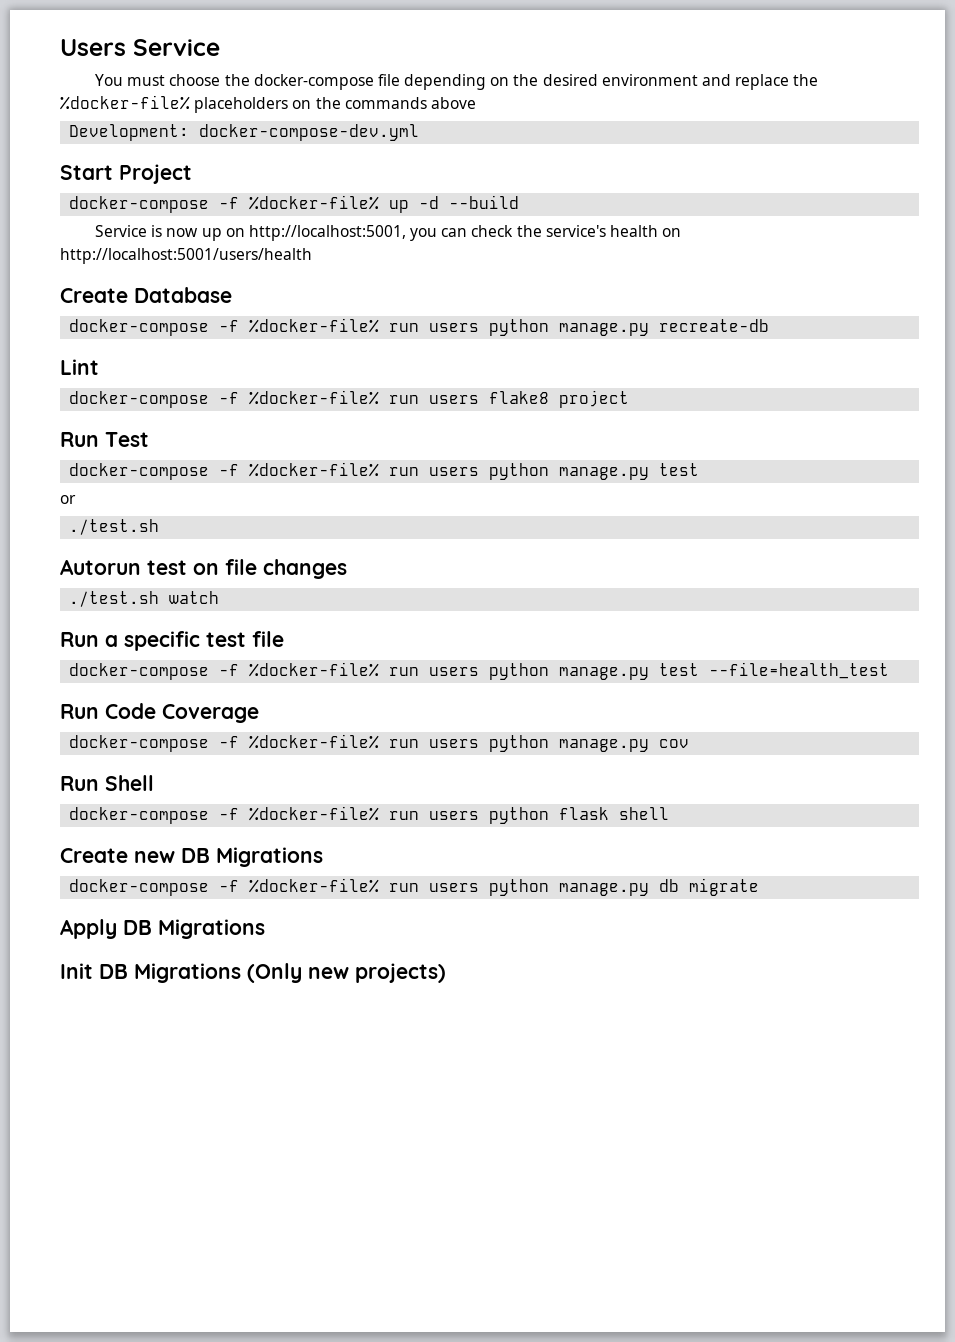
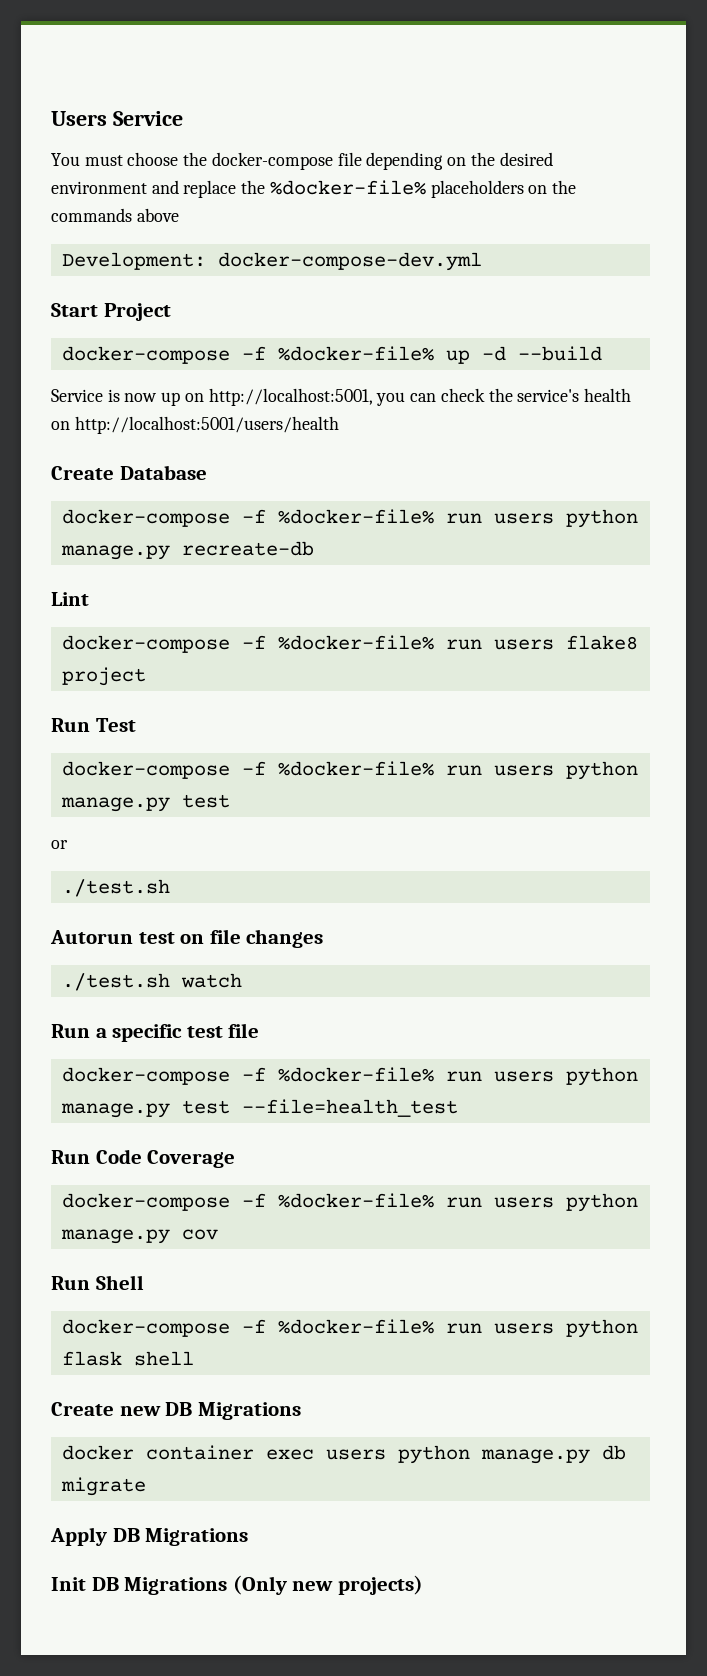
[69,878,420,896] docker-compose -f %docker-file% run -> [61,1445,314,1460] docker container exec

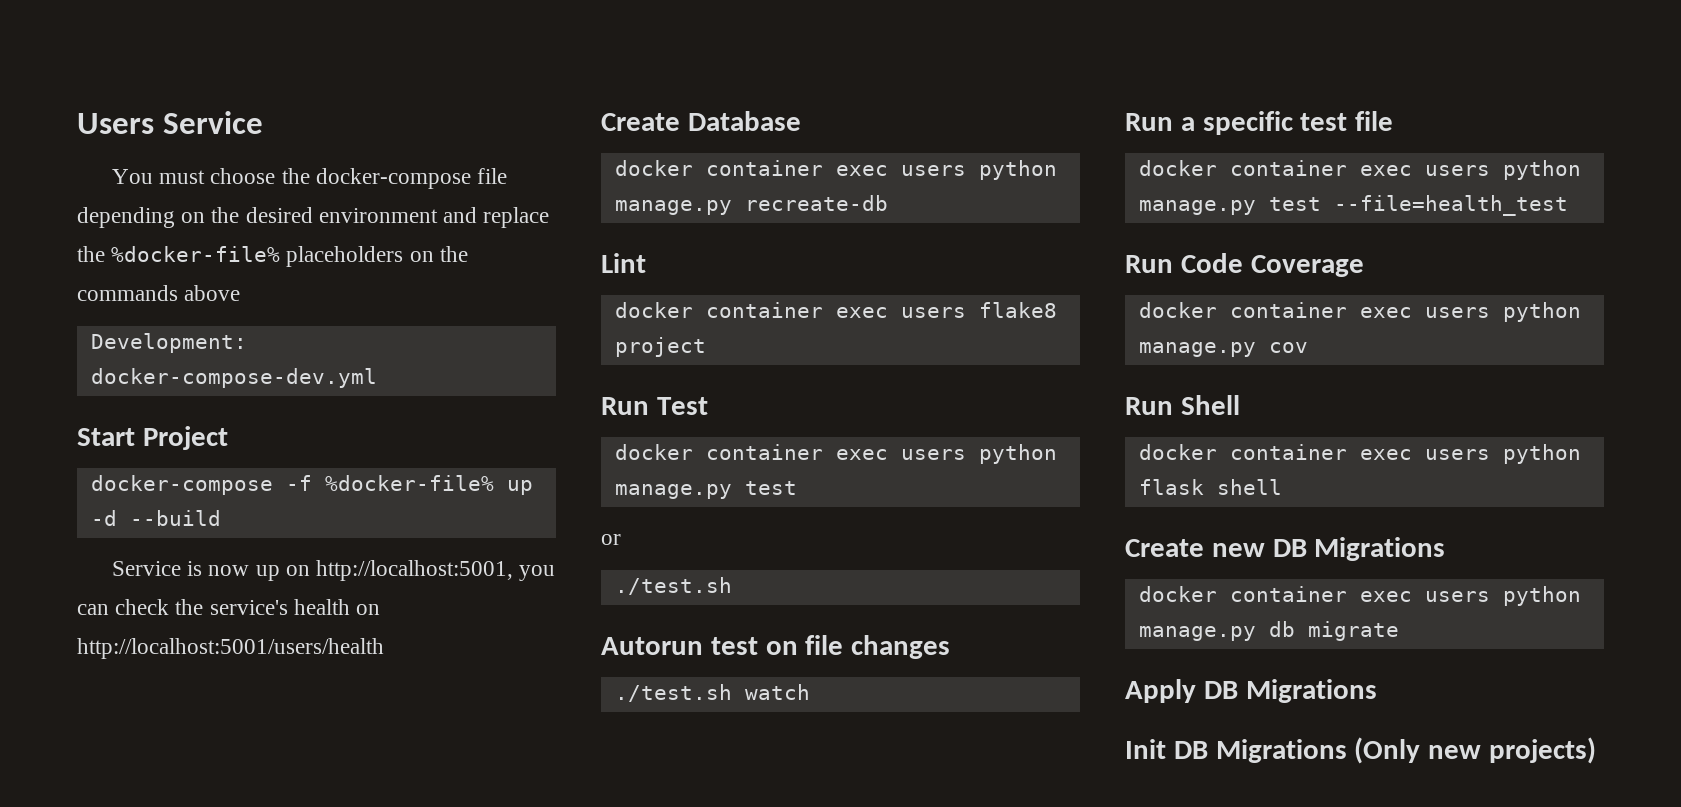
[61,509,482,527] docker-compose -f %docker-file% run -> [614,160,888,176] docker container exec
[61,635,482,653] docker-compose -f %docker-file% run -> [614,302,888,318] docker container exec
[61,761,482,779] docker-compose -f %docker-file% run -> [614,444,888,460] docker container exec
[61,1067,482,1085] docker-compose -f %docker-file% run -> [1138,160,1412,176] docker container exec
[61,1193,482,1211] docker-compose -f %docker-file% run -> [1138,302,1412,318] docker container exec
[61,1319,482,1337] docker-compose -f %docker-file% run -> [1138,444,1412,460] docker container exec

